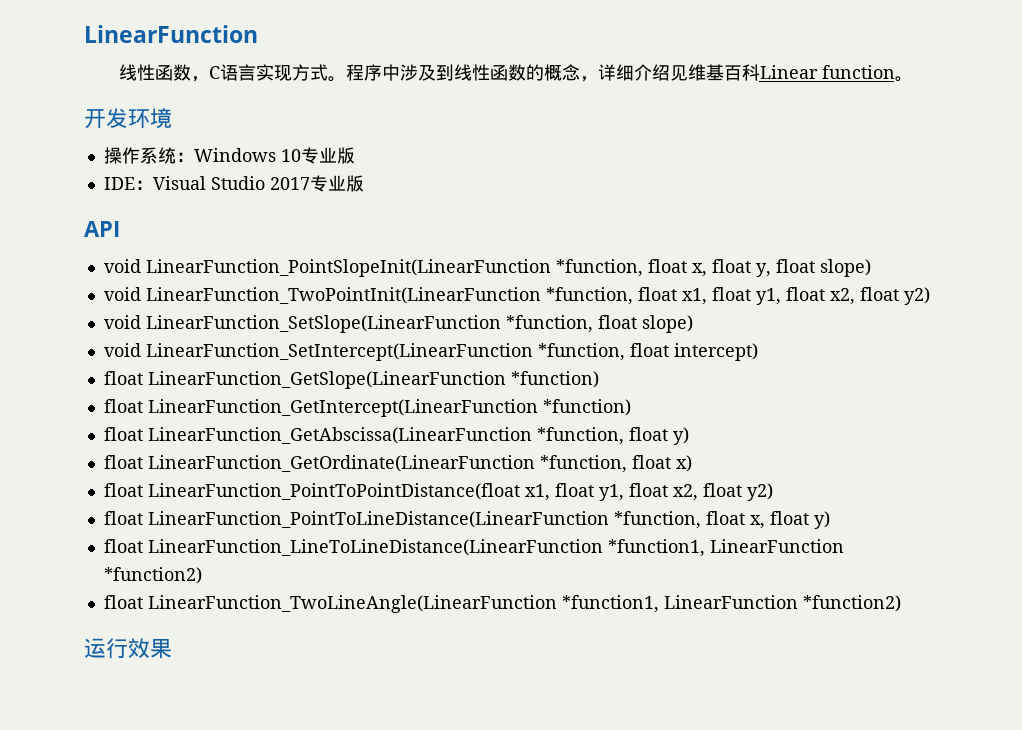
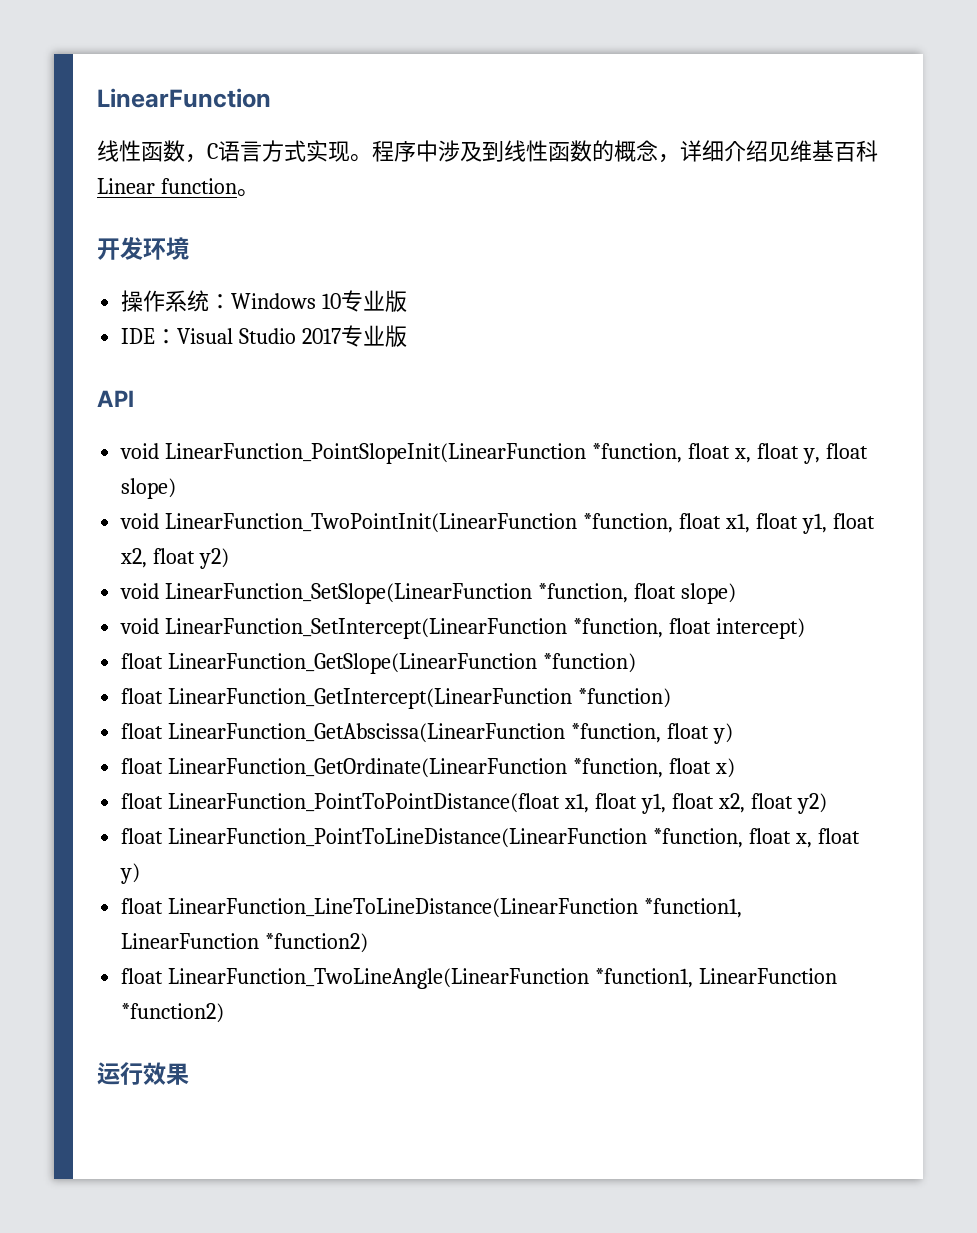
[255,64,328,81] 实现方式 -> [262,140,350,162] 方式实现

